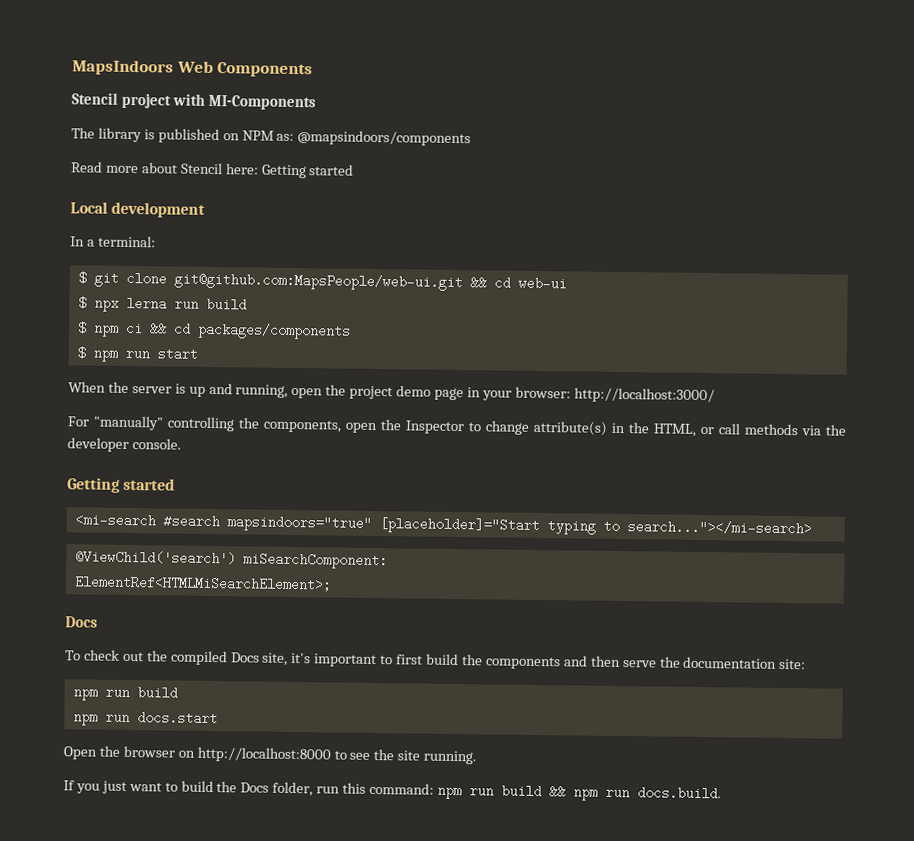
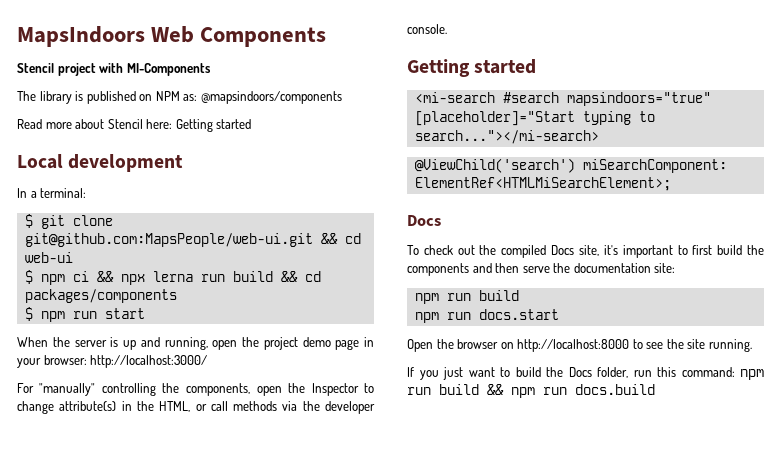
(87, 303) none -> [40,271,114,285] npm ci &&
[77,321,143,337] // $ npm ci -> (273, 276) none
[636,786,721,801] docs.build. -> [575,384,655,395] docs.build

